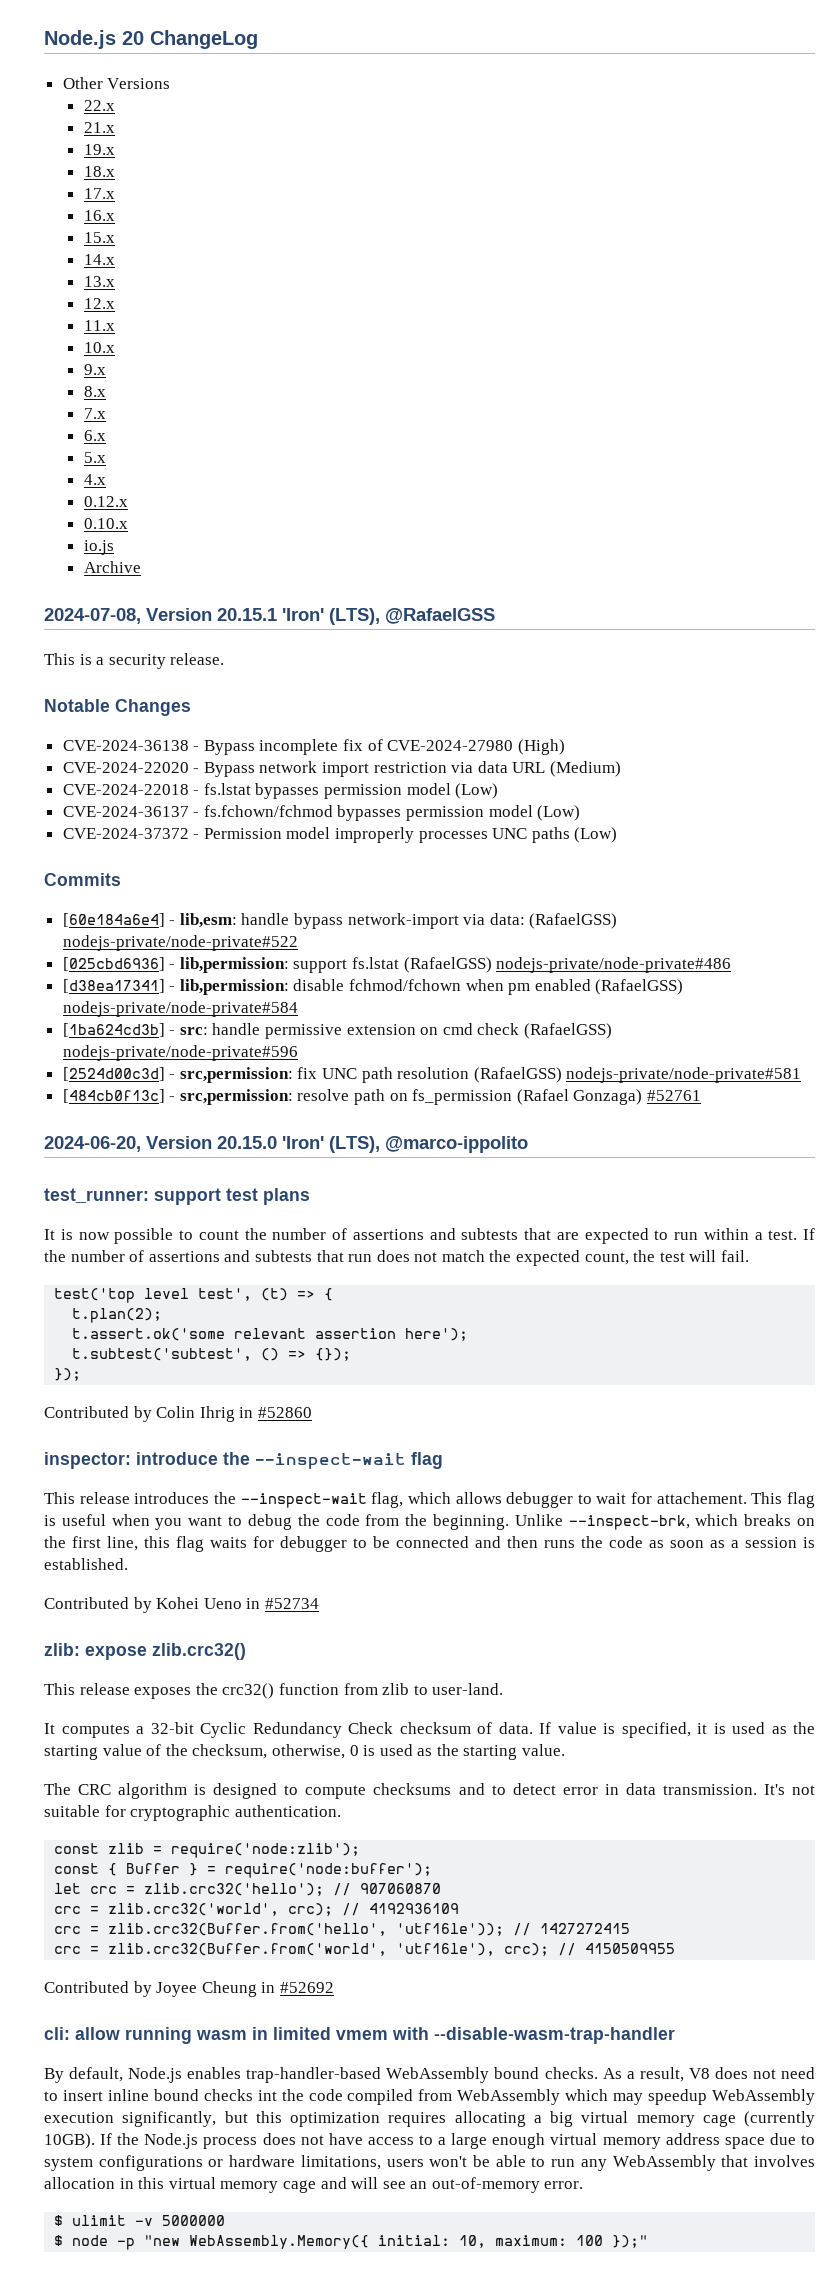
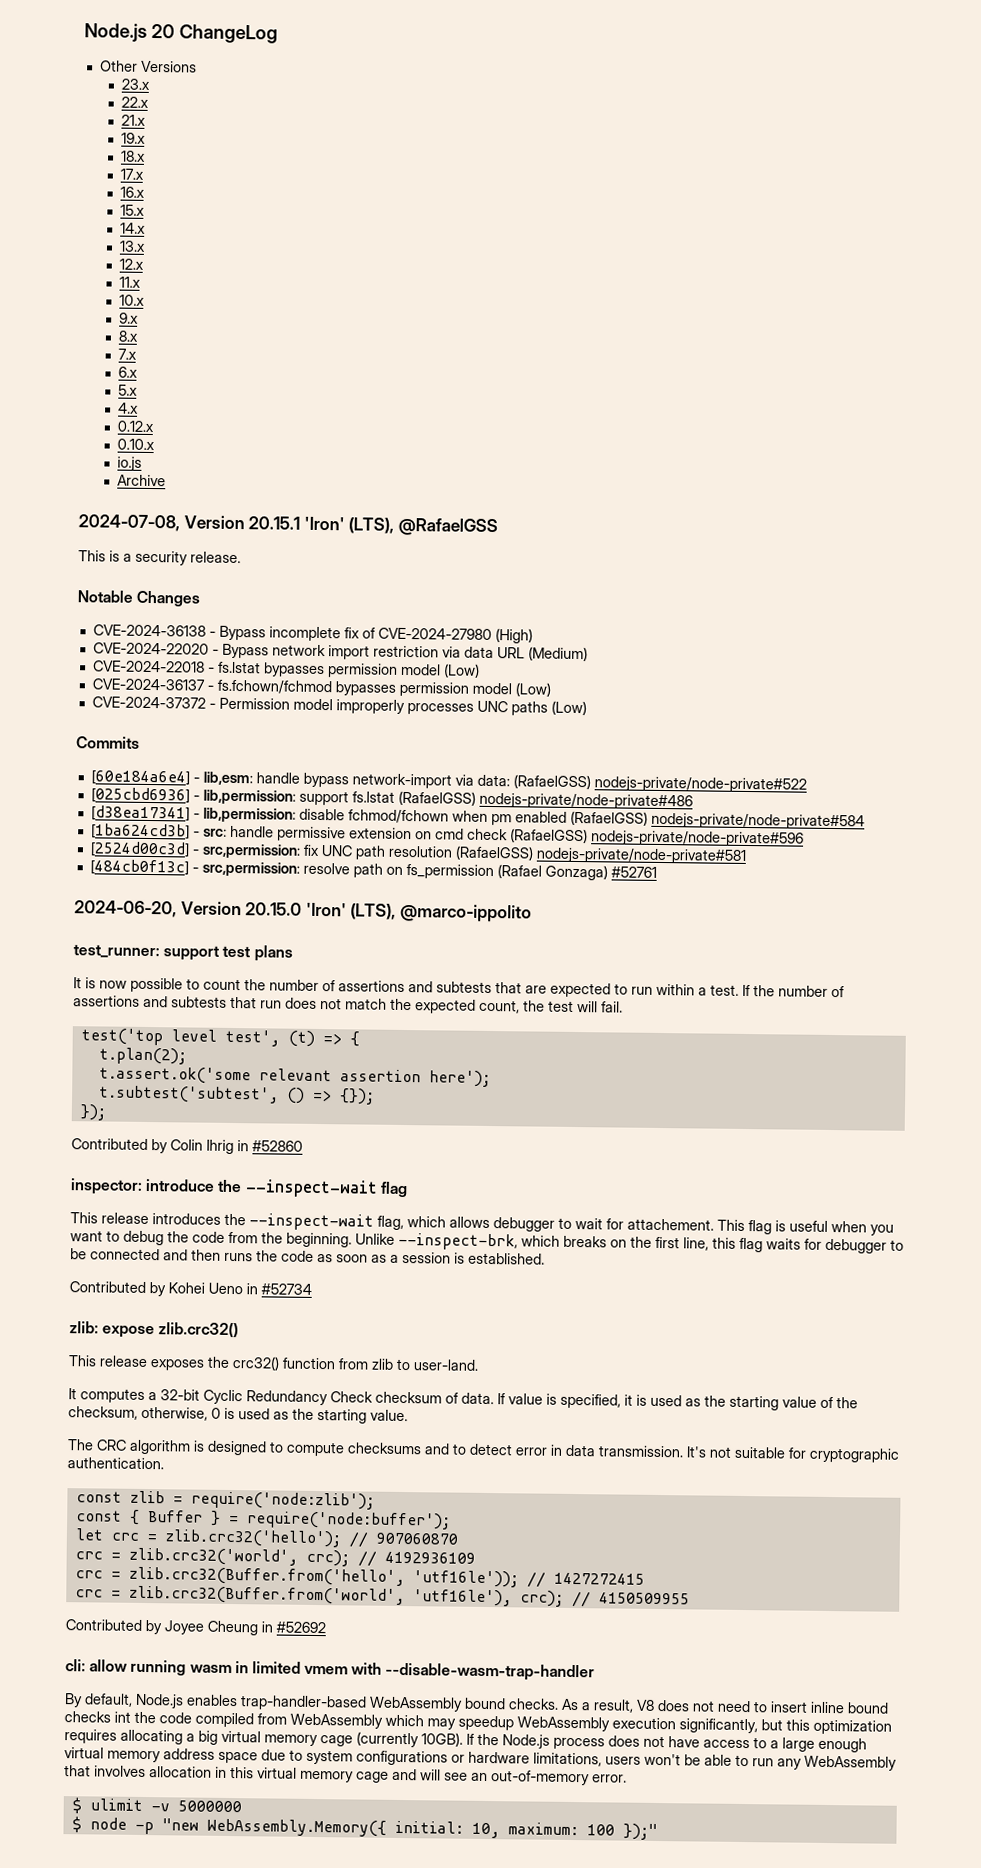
(171, 83) none -> [121,78,151,90] // 23.x

